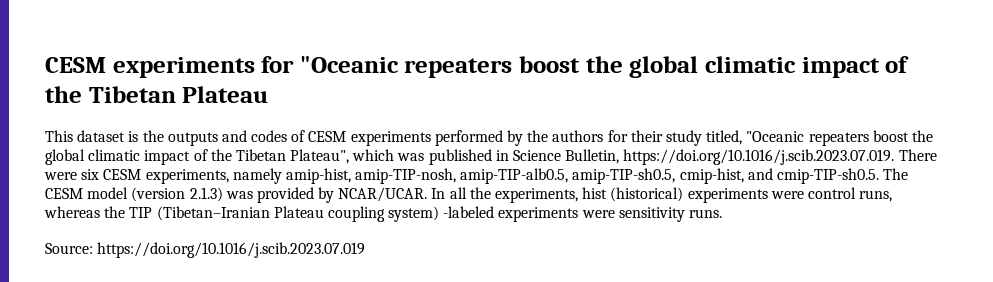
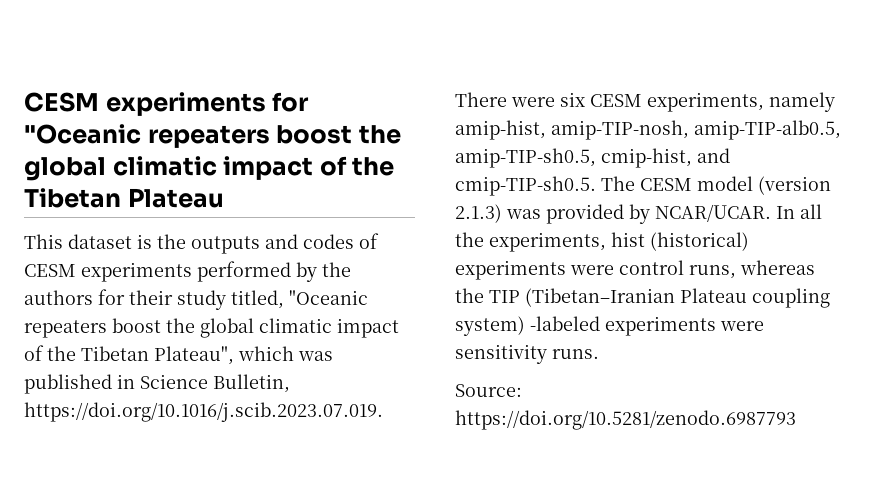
[97,242,366,258] https://doi.org/10.1016/j.scib.2023.07.019 -> [455,410,796,430] https://doi.org/10.5281/zenodo.6987793

